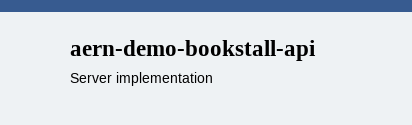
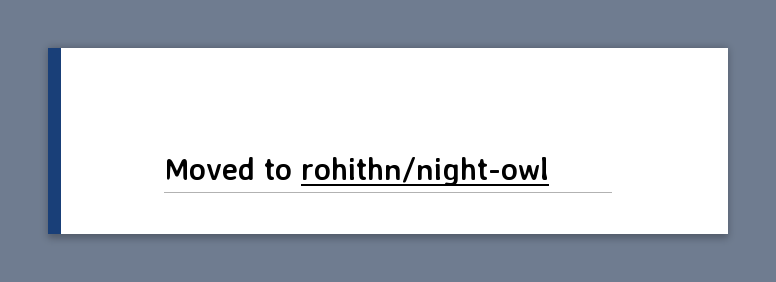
[70,40,316,61] [70,72,213,86] aern-demo-bookstall-api // Server implementation -> [164,157,549,186] Moved to rohithn/night-owl

